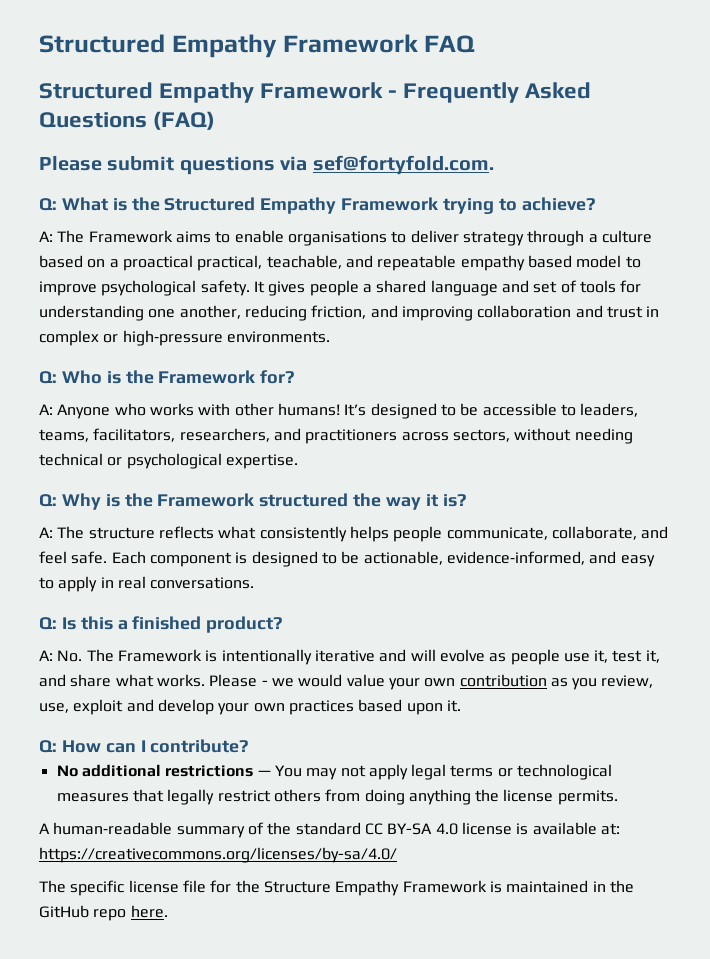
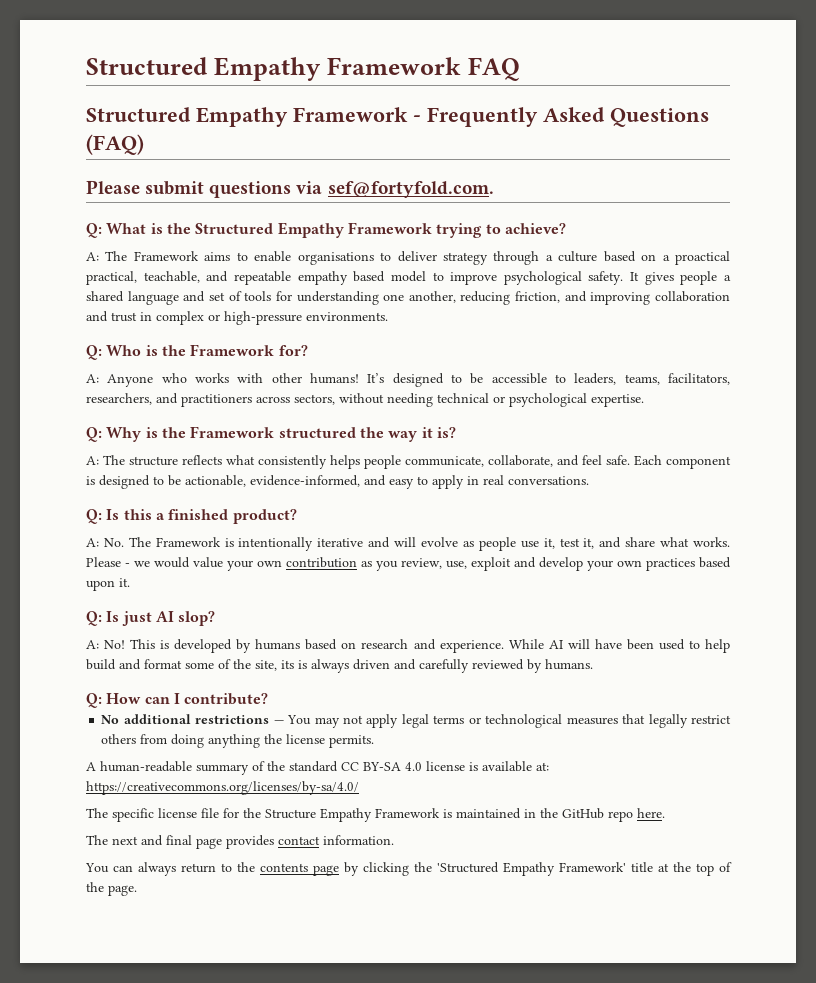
(461, 706) none -> [86,611,216,626] [86,639,730,653] [86,659,593,673] // Q: Is just AI slop? // A: No! This is developed by humans based on research and experience. While AI will have been used to help build and format some of the site, its is always driven and carefully reviewed by humans.
(168, 911) none -> [86,835,394,849] [85,862,732,876] [86,882,137,896] // The next and final page provides contact information. // You can always return to the contents page by clicking the 'Structured Empathy Framework' title at the top of the page.

